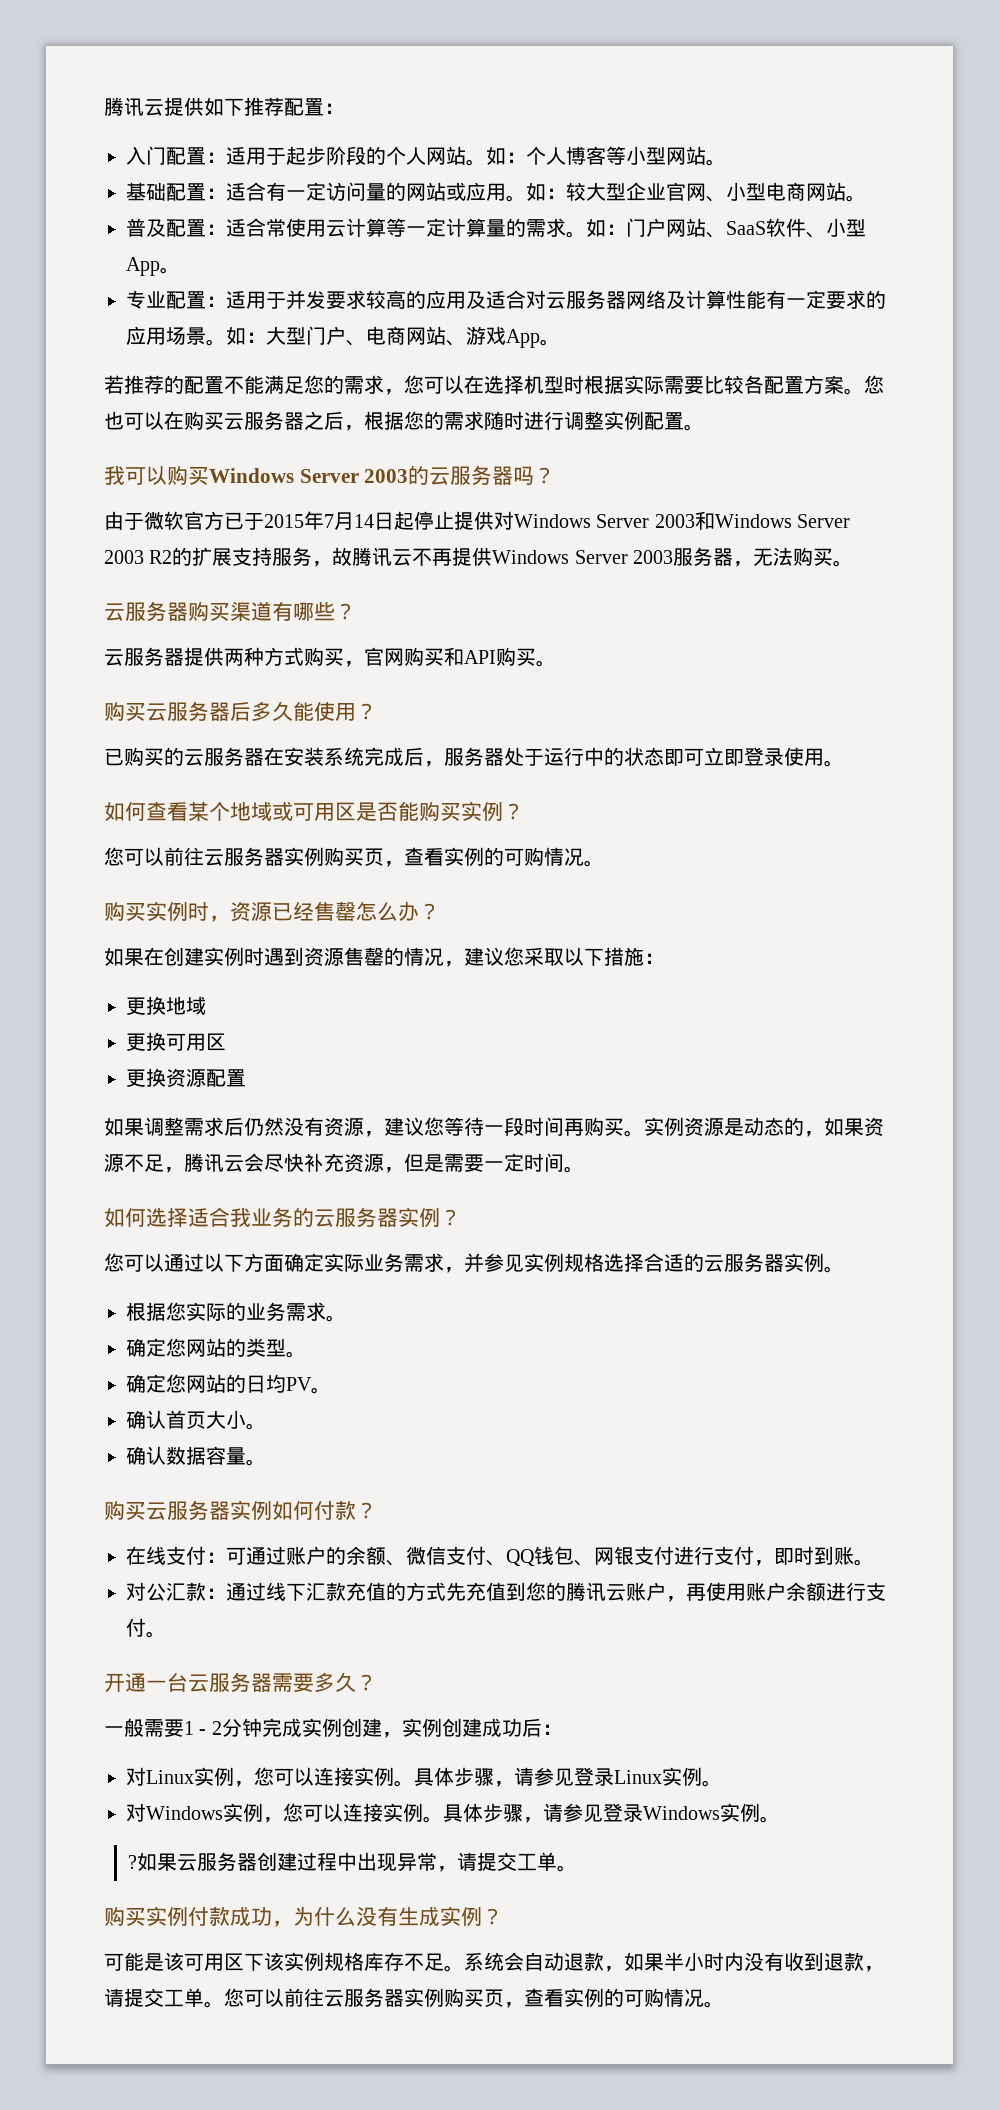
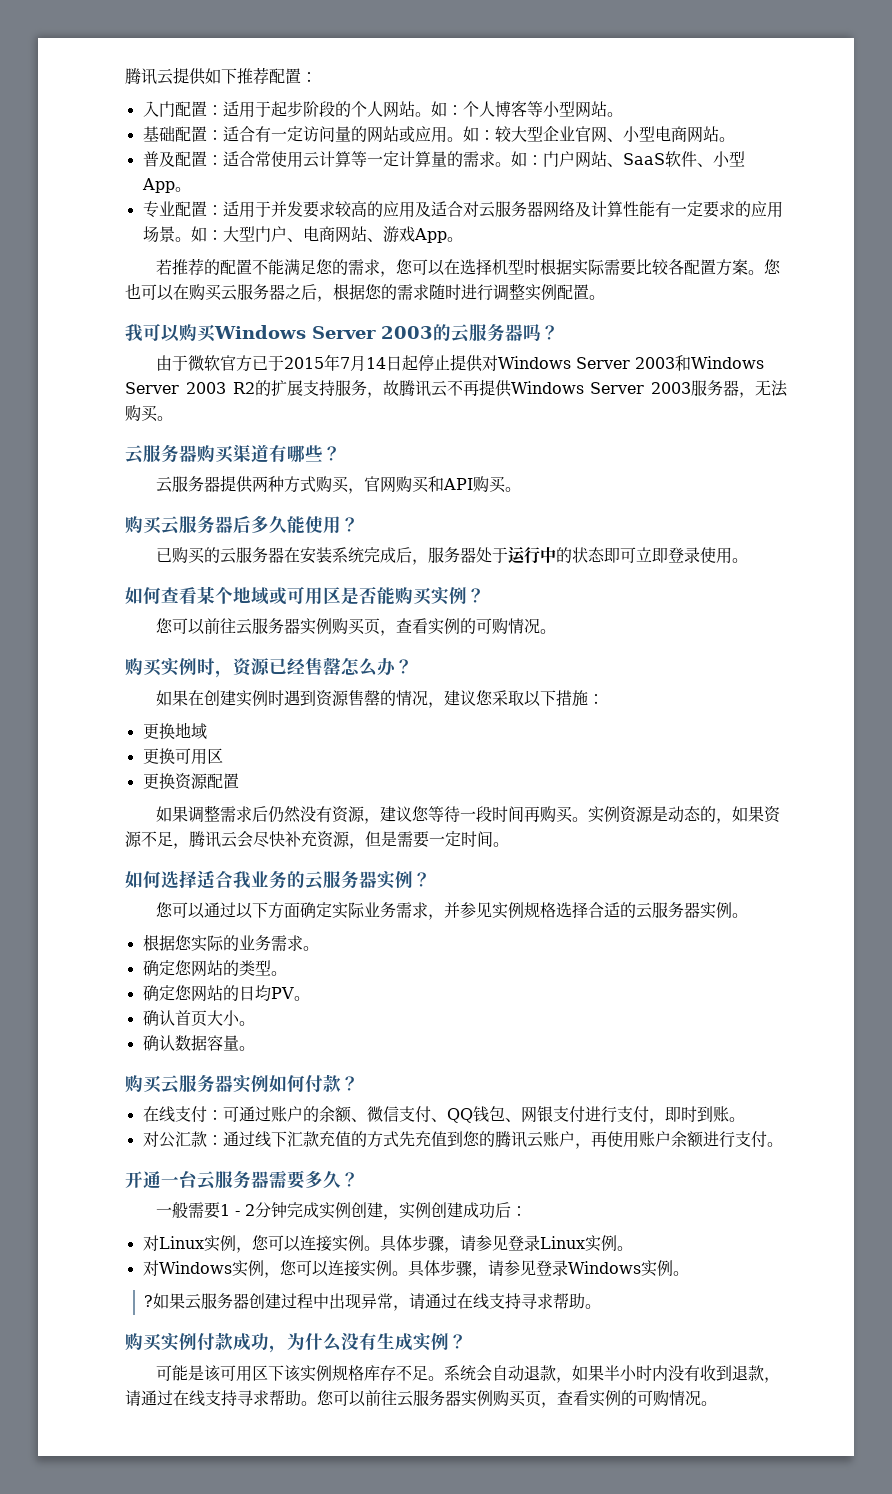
[477,1852,558,1871] 提交工单 -> [425,1293,586,1309] 通过在线支持寻求帮助
[124,1988,204,2007] 提交工单 -> [141,1390,301,1406] 通过在线支持寻求帮助

